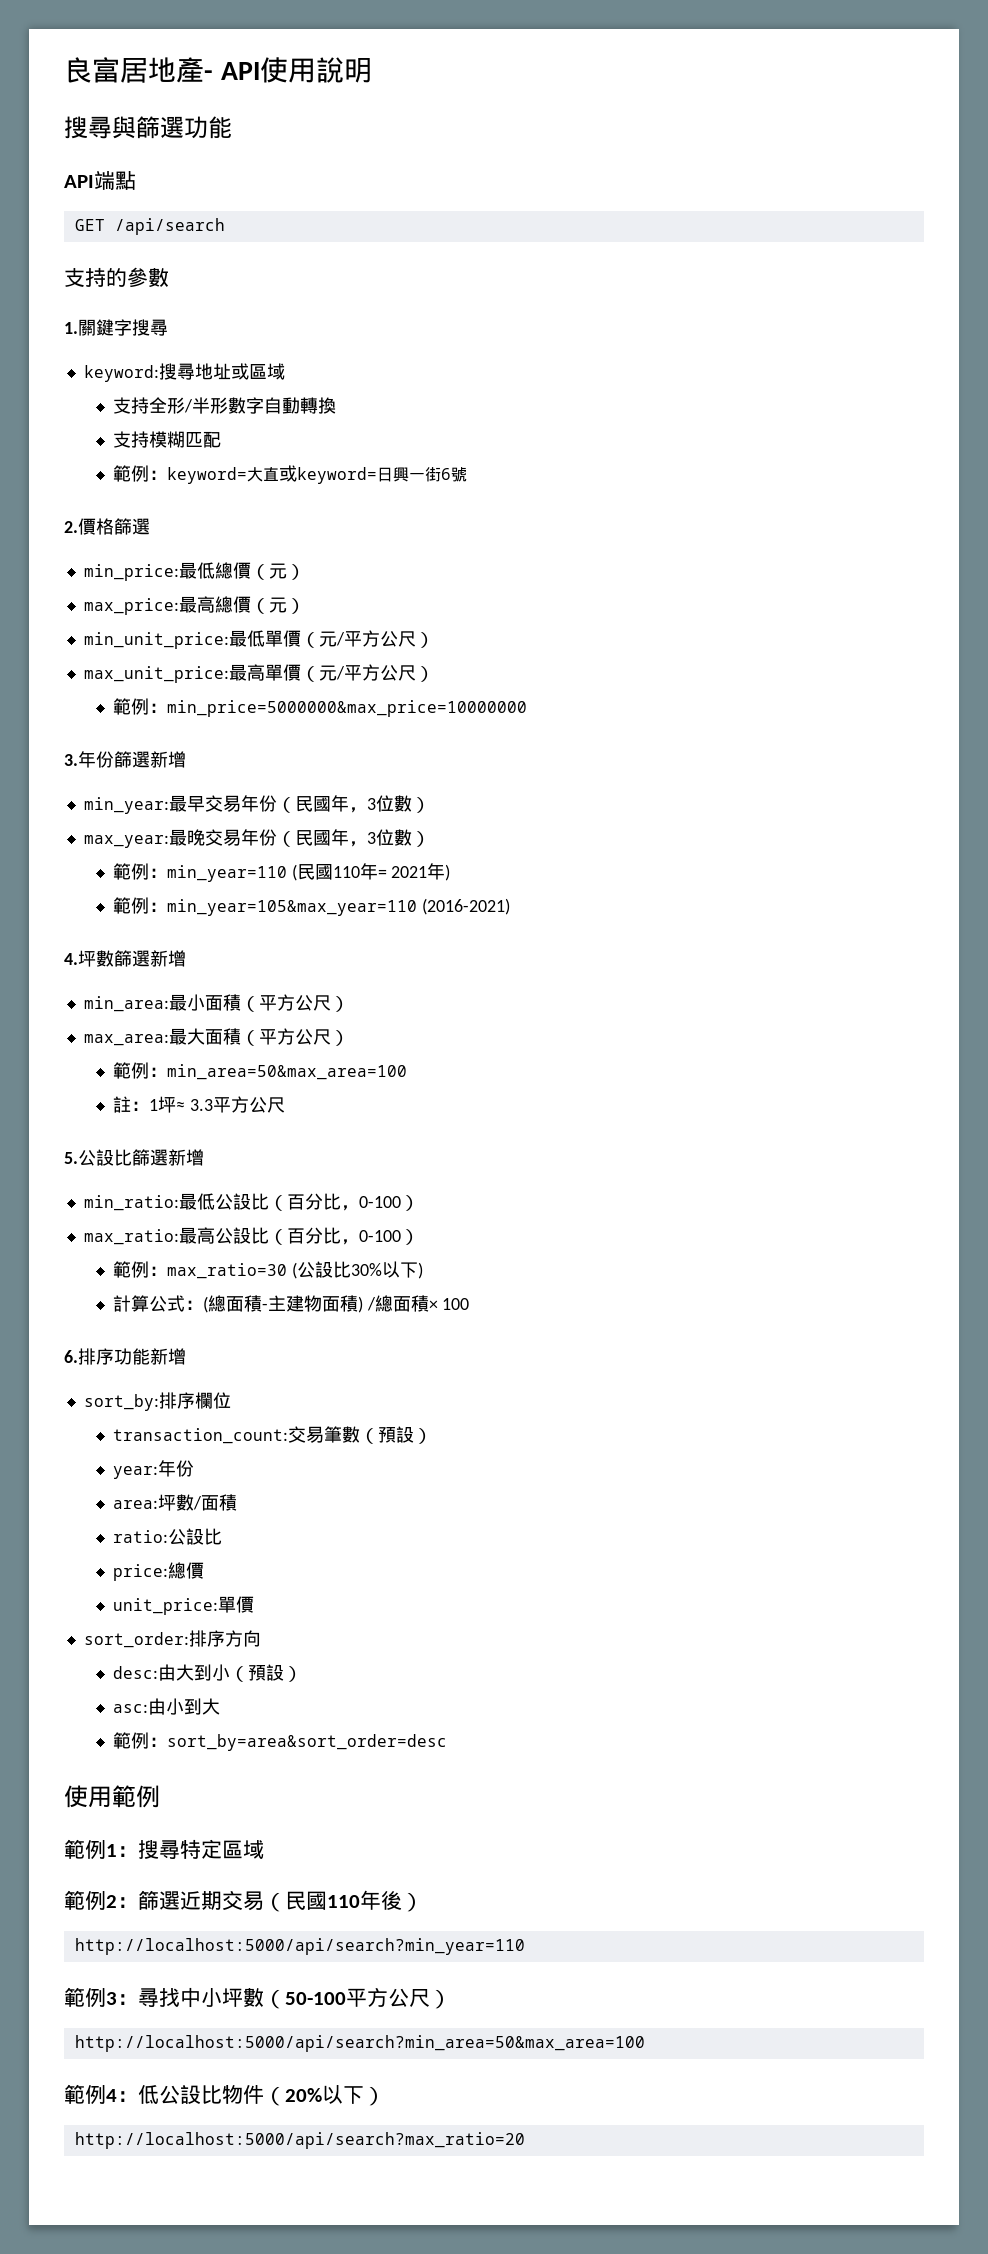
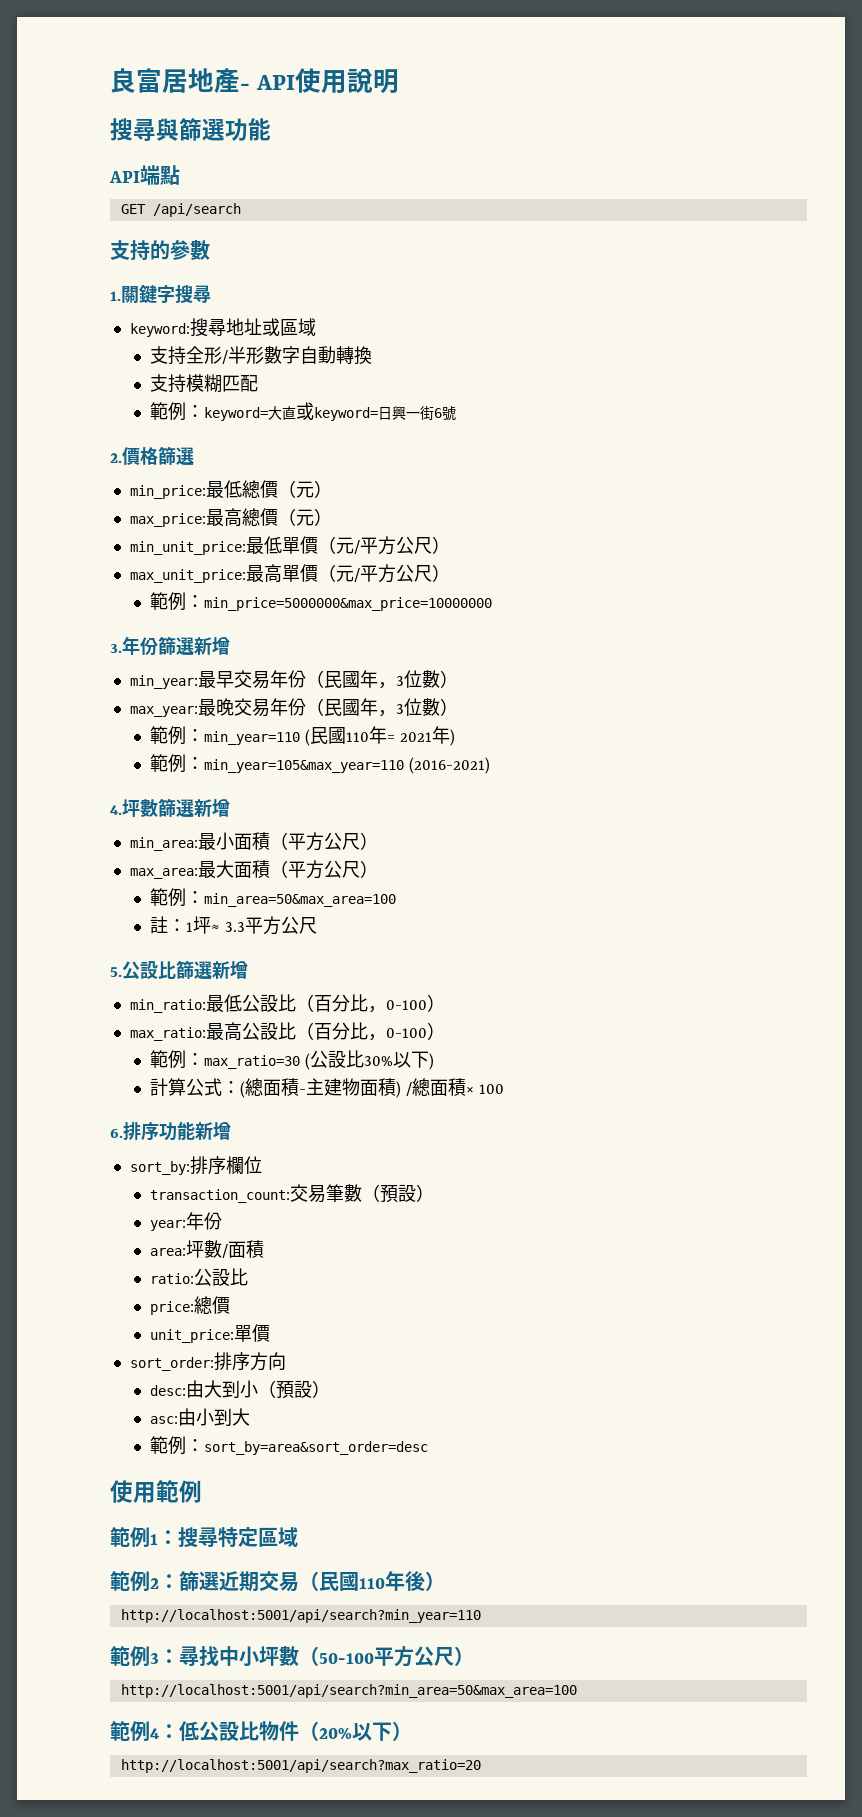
[74,1938,525,1955] http://localhost:5000/api/search?min_year=110 -> [120,1609,481,1623] http://localhost:5001/api/search?min_year=110
[74,2035,645,2052] http://localhost:5000/api/search?min_area=50&max_area=100 -> [120,1684,577,1698] http://localhost:5001/api/search?min_area=50&max_area=100
[74,2132,525,2149] http://localhost:5000/api/search?max_ratio=20 -> [120,1759,481,1773] http://localhost:5001/api/search?max_ratio=20

